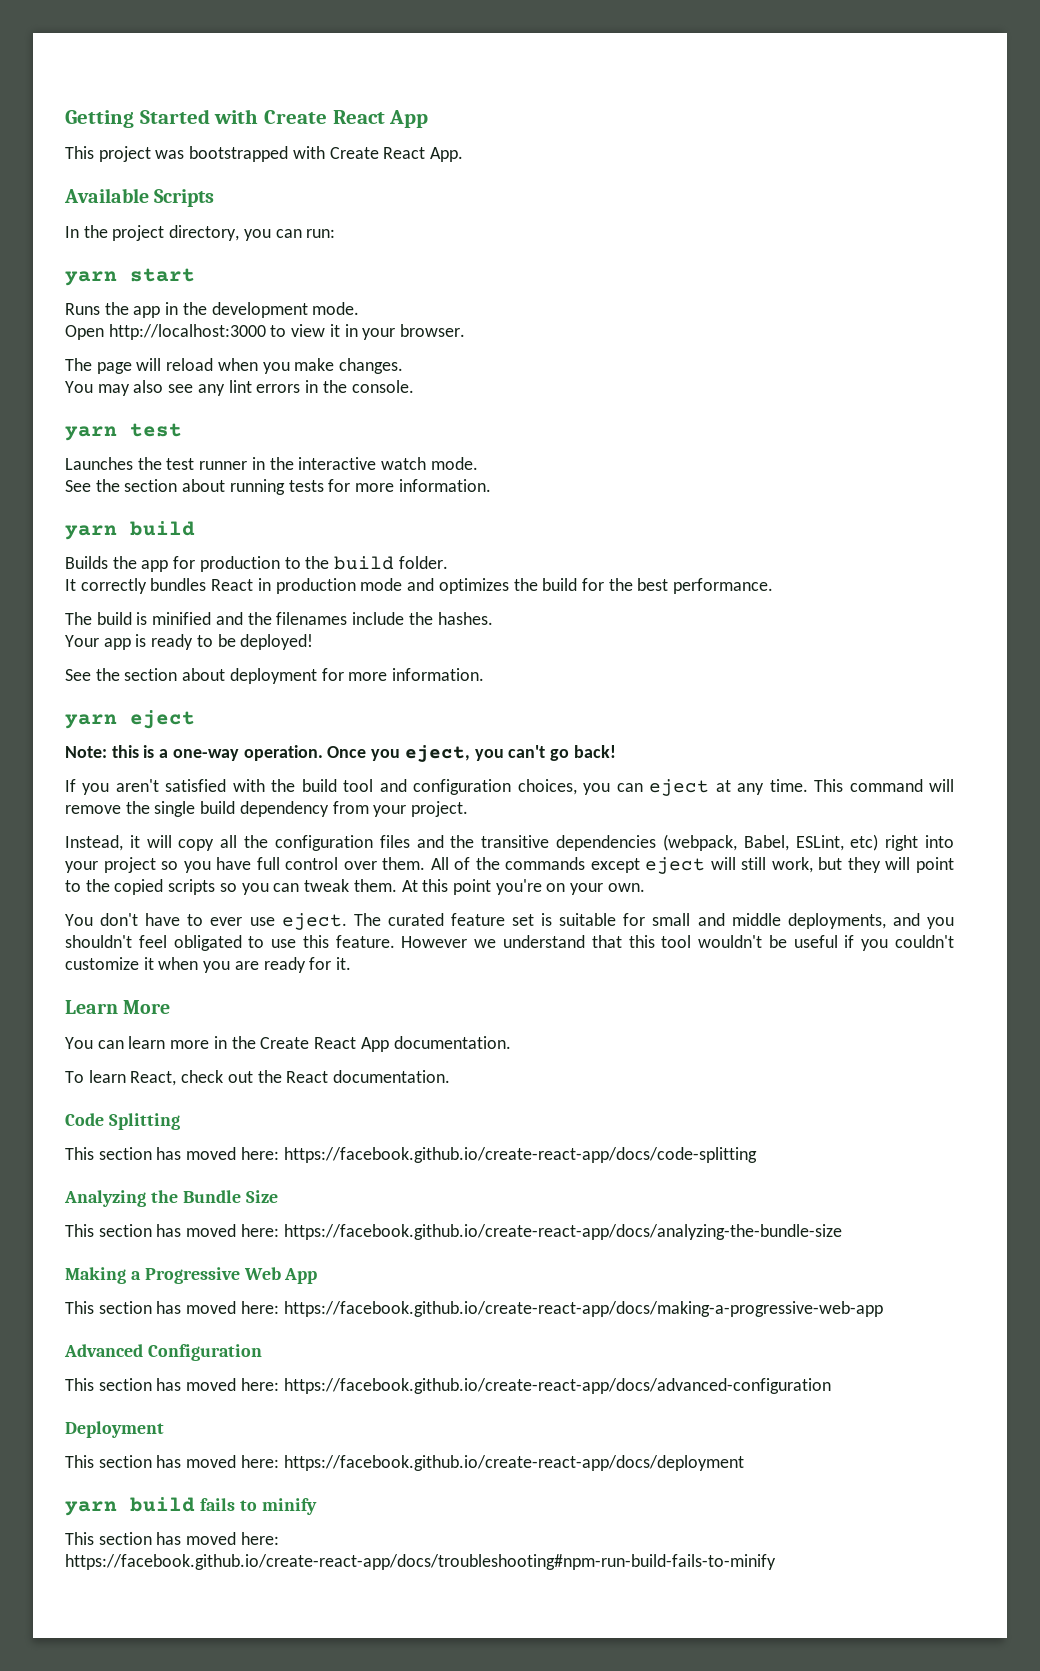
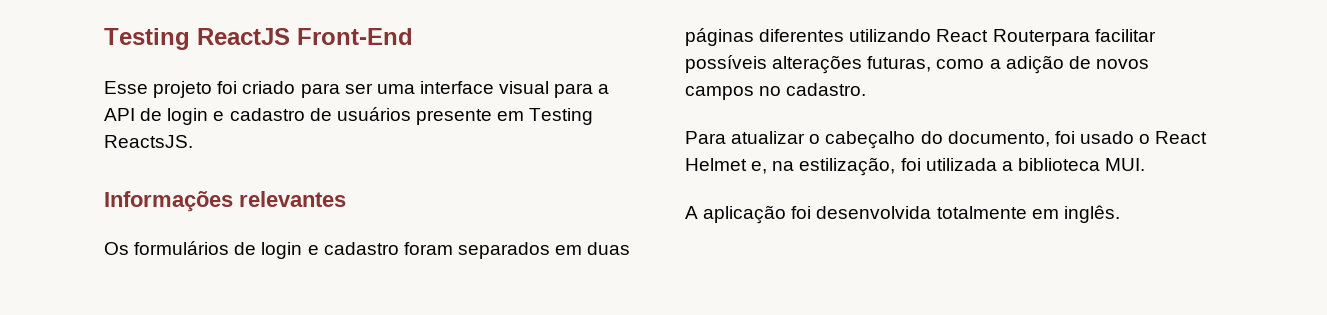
[65,109,429,128] [65,146,464,162] [64,188,215,207] [65,225,336,241] [65,268,195,286] [65,302,360,318] [65,324,466,340] [65,358,404,374] [65,380,414,396] [65,423,182,441] [65,457,478,470] [65,479,491,495] [65,521,195,540] [65,556,448,572] [65,578,774,594] [65,612,493,625] [65,634,314,650] [65,668,485,684] [65,710,195,729] [65,745,616,762] [65,779,955,796] [65,801,469,817] [65,834,955,851] [65,857,954,874] [65,879,645,895] [65,913,954,930] [65,935,955,951] [65,957,352,973] [65,1000,171,1014] [65,1036,511,1052] [65,1070,451,1086] [65,1113,180,1130] [65,1147,757,1163] [64,1190,278,1207] [65,1224,842,1240] [65,1267,318,1284] [65,1301,883,1317] [64,1344,262,1361] [65,1378,831,1394] [65,1421,164,1438] [65,1455,744,1471] [65,1497,317,1516] [65,1532,279,1545] [65,1554,776,1570] Getting Started with Create React App // This project was bootstrapped with Create React App. // Available Scripts // In the project directory, you can run: // yarn start // Runs the app in the development mode. // Open http://localhost:3000 to view it in your browser. // The page will reload when you make changes. // You may also see any lint errors in the console. // yarn test // Launches the test runner in the interactive watch mode. // See the section about running tests for more information. // yarn build // Builds the app for production to the build folder. // It correctly bundles React in production mode and optimizes the build for the best performance. // The build is minified and the filenames include the hashes. // Your app is ready to be deployed! // See the section about deployment for more information. // yarn eject // Note: this is a one-way operation. Once you eject, you can't go back! // If you aren't satisfied with the build tool and configuration choices, you can eject at any time. This command will remove the single build dependency from your project. // Instead, it will copy all the configuration files and the transitive dependencies (webpack, Babel, ESLint, etc) right into your project so you have full control over them. All of the commands except eject will still work, but they will point to the copied scripts so you can tweak them. At this point you're on your own. // You don't have to ever use eject. The curated feature set is suitable for small and middle deployments, and you shouldn't feel obligated to use this feature. However we understand that this tool wouldn't be useful if you couldn't customize it when you are ready for it. // Learn More // You can learn more in the Create React App documentation. // To learn React, check out the React documentation. // Code Splitting // This section has moved here: https://facebook.github.io/create-react-app/docs/code-splitting // Analyzing the Bundle Size // This section has moved here: https://facebook.github.io/create-react-app/docs/analyzing-the-bundle-size // Making a Progressive Web App // This section has moved here: https://facebook.github.io/create-react-app/docs/making-a-progressive-web-app // Advanced Configuration // This section has moved here: https://facebook.github.io/create-react-app/docs/advanced-configuration // Deployment // This section has moved here: https://facebook.github.io/create-react-app/docs/deployment // yarn build fails to minify // This section has moved here: https://facebook.github.io/create-react-app/docs/troubleshooting#npm-run-build-fails-to-minify -> [104,28,413,50] [104,81,610,98] [104,107,594,125] [104,135,193,148] [104,191,346,212] [104,241,631,259] [685,28,1156,46] [685,55,1149,74] [685,83,867,100] [685,131,1208,149] [685,157,1146,176] [685,205,1120,224] Testing ReactJS Front-End // Esse projeto foi criado para ser uma interface visual para a API de login e cadastro de usuários presente em Testing ReactsJS. // Informações relevantes // Os formulários de login e cadastro foram separados em duas páginas diferentes utilizando React Routerpara facilitar possíveis alterações futuras, como a adição de novos campos no cadastro. // Para atualizar o cabeçalho do documento, foi usado o React Helmet e, na estilização, foi utilizada a biblioteca MUI. // A aplicação foi desenvolvida totalmente em inglês.

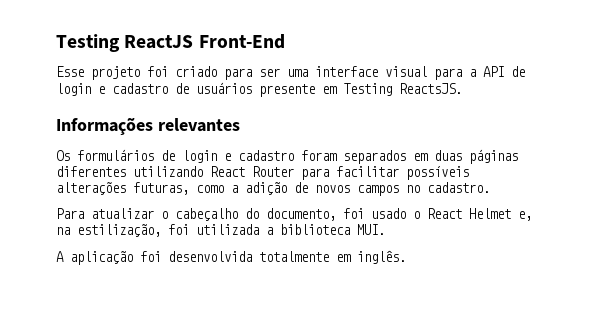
[992,29,1090,46] Routerpara -> [252,166,329,180] Router para

